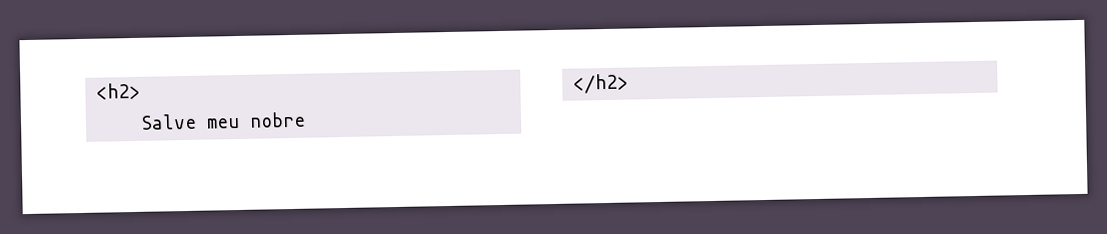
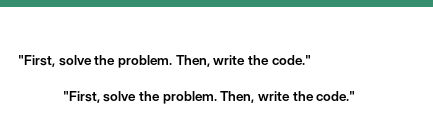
[95,82,141,100] [139,111,306,130] [572,73,629,94] <h2> // Salve meu nobre // </h2> -> [18,55,311,68] [62,91,356,104] "First, solve the problem. Then, write the code." // "First, solve the problem. Then, write the code."

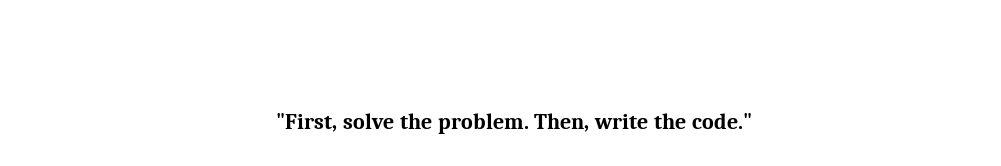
[18,55,311,68] [62,91,356,104] "First, solve the problem. Then, write the code." // "First, solve the problem. Then, write the code." -> [275,113,753,134] "First, solve the problem. Then, write the code."

